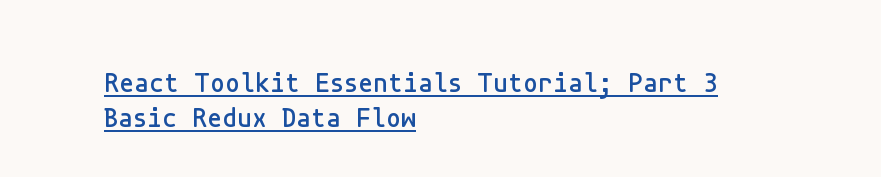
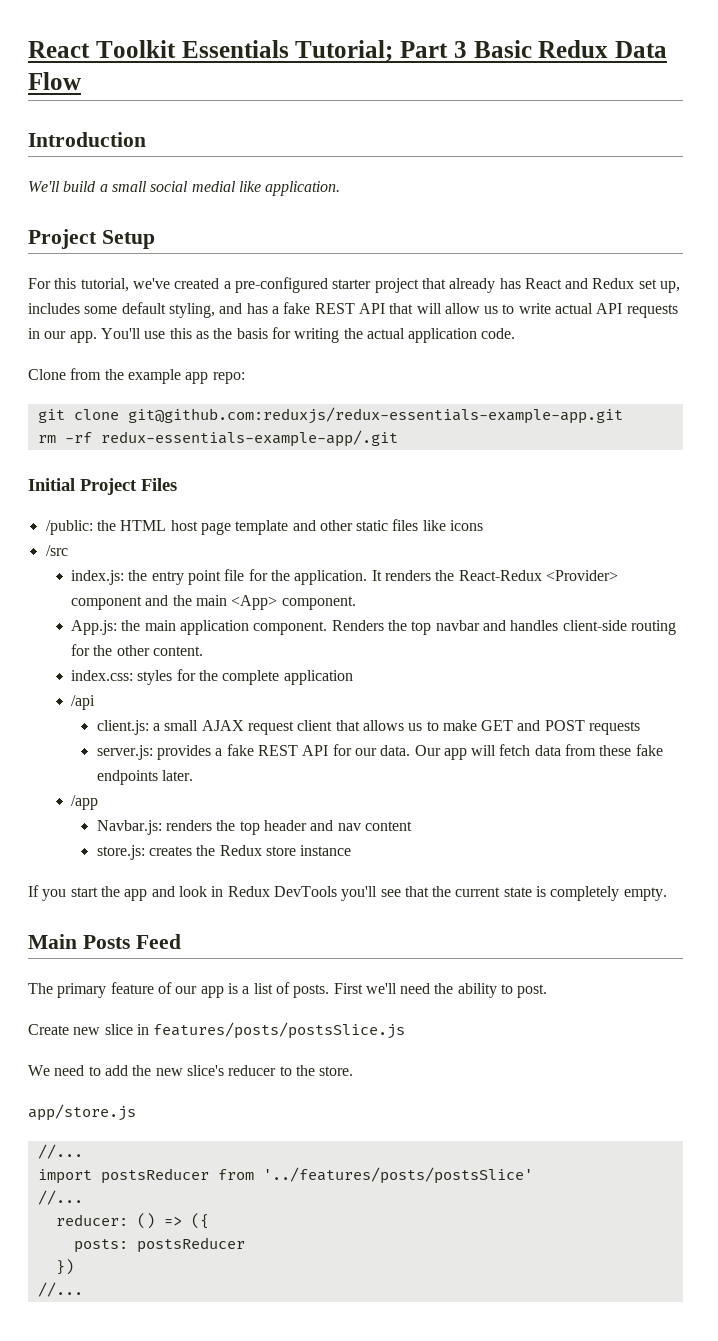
(416, 117) none -> [28,132,146,147] [28,181,341,196] [28,229,155,249] [28,277,681,293] [28,302,678,318] [28,327,516,343] [28,368,245,384] [37,407,623,424] [37,430,398,447] [28,478,177,495] [45,519,484,535] [45,545,68,556] [71,569,618,585] [71,595,356,610] [71,620,676,635] [71,644,204,656] [71,669,353,685] [71,695,96,710] [96,720,641,735] [96,744,663,760] [96,770,193,785] [71,795,99,810] [96,820,412,835] [96,845,352,860] [28,885,667,901] [28,934,181,949] [28,982,548,998] [28,1022,406,1039] [28,1065,354,1076] [28,1104,136,1121] [37,1144,83,1159] [37,1167,533,1184] [37,1190,83,1205] [55,1213,209,1229] [73,1237,245,1253] [55,1259,74,1275] [37,1282,83,1297] // Introduction // We'll build a small social medial like application. // Project Setup // For this tutorial, we've created a pre-configured starter project that already has React and Redux set up, includes some default styling, and has a fake REST API that will allow us to write actual API requests in our app. You'll use this as the basis for writing the actual application code. // Clone from the example app repo: // git clone git@github.com:reduxjs/redux-essentials-example-app.git // rm -rf redux-essentials-example-app/.git // Initial Project Files // /public: the HTML host page template and other static files like icons // /src // index.js: the entry point file for the application. It renders the React-Redux <Provider> component and the main <App> component. // App.js: the main application component. Renders the top navbar and handles client-side routing for the other content. // index.css: styles for the complete application // /api // client.js: a small AJAX request client that allows us to make GET and POST requests // server.js: provides a fake REST API for our data. Our app will fetch data from these fake endpoints later. // /app // Navbar.js: renders the top header and nav content // store.js: creates the Redux store instance // If you start the app and look in Redux DevTools you'll see that the current state is completely empty. // Main Posts Feed // The primary feature of our app is a list of posts. First we'll need the ability to post. // Create new slice in features/posts/postsSlice.js // We need to add the new slice's reducer to the store. // app/store.js // //... // import postsReducer from '../features/posts/postsSlice' // //... // reducer: () => ({ // posts: postsReducer // }) // //...

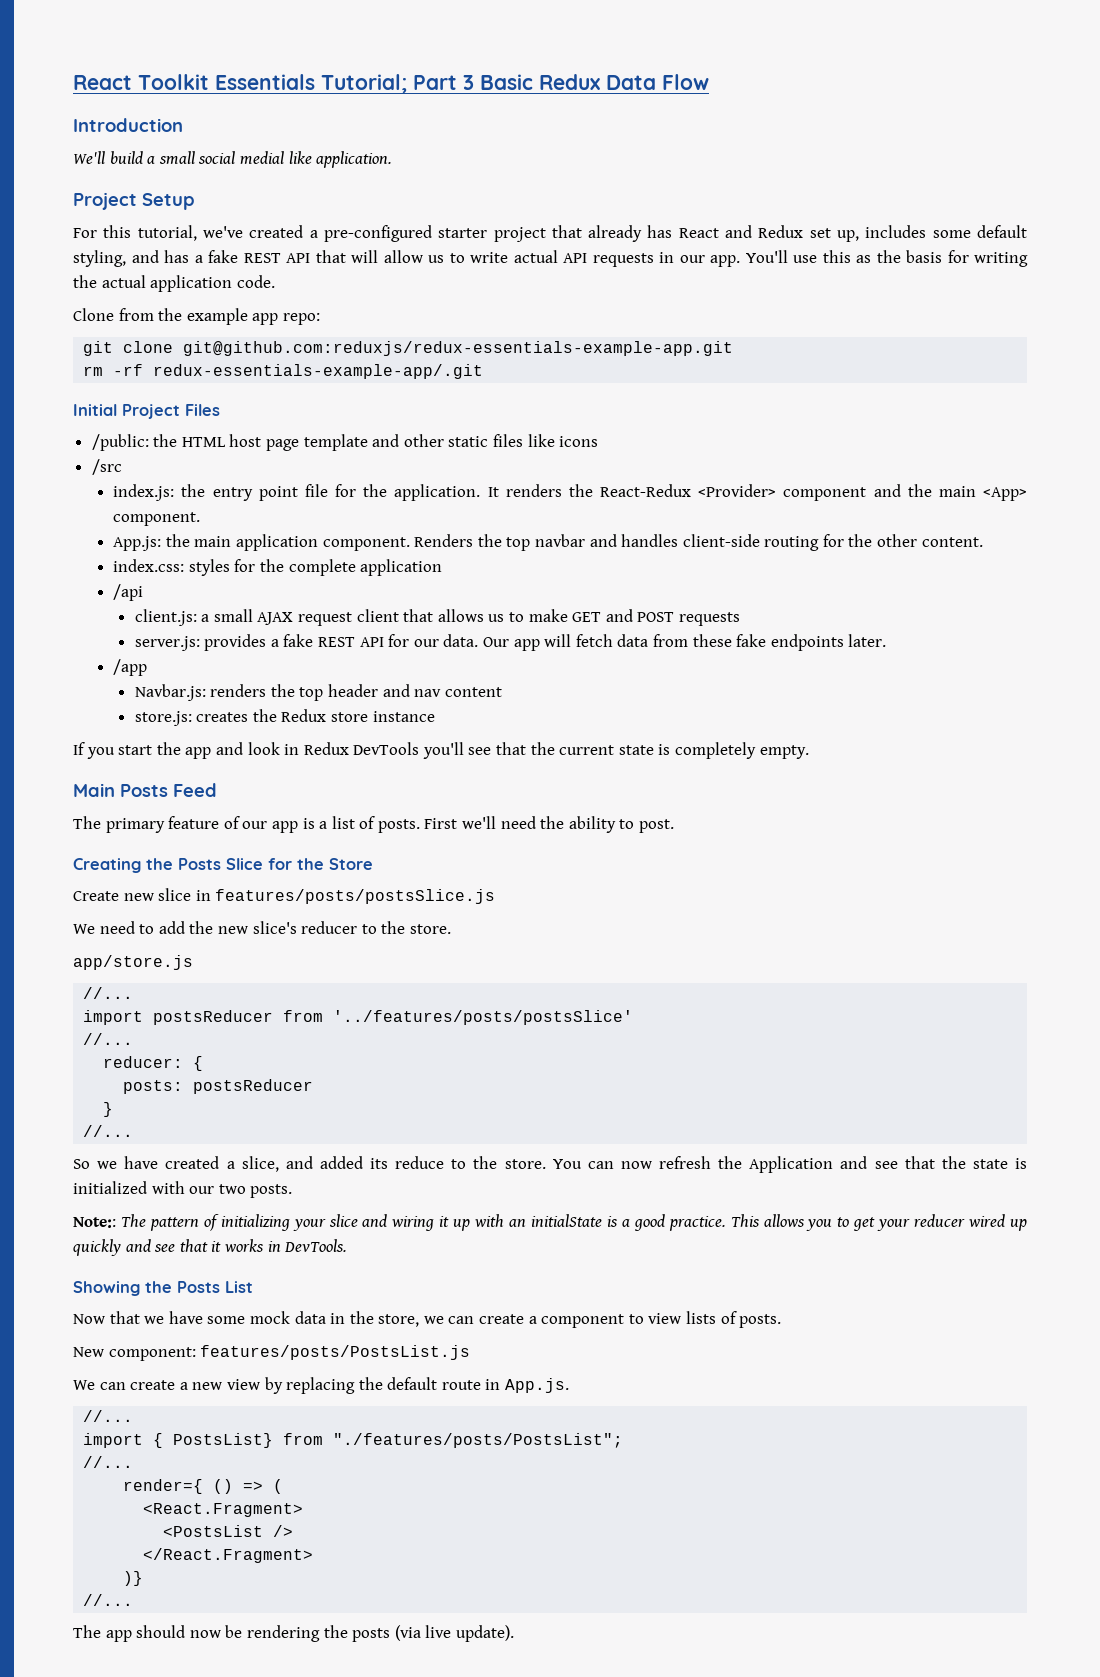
(548, 991) none -> [73,858,373,873] // Creating the Posts Slice for the Store
[136,1213,209,1229] () => ({ -> [193,1056,204,1071] {
[55,1259,74,1275] [37,1282,83,1297] }) // //... -> [103,1102,114,1117] [83,1125,134,1137] [73,1156,1027,1173] [73,1181,293,1198] [73,1214,1027,1231] [73,1239,348,1256] [73,1281,253,1296] [73,1311,782,1328] [73,1345,471,1361] [73,1377,570,1394] [83,1410,134,1422] [83,1433,624,1448] [83,1456,134,1468] [123,1479,284,1494] [143,1503,304,1517] [163,1525,294,1537] [143,1548,314,1563] [123,1571,144,1586] [83,1594,134,1606] [73,1625,514,1642] } // //... // So we have created a slice, and added its reduce to the store. You can now refresh the Application and see that the state is initialized with our two posts. // Note:: The pattern of initializing your slice and wiring it up with an initialState is a good practice. This allows you to get your reducer wired up quickly and see that it works in DevTools. // Showing the Posts List // Now that we have some mock data in the store, we can create a component to view lists of posts. // New component: features/posts/PostsList.js // We can create a new view by replacing the default route in App.js. // //... // import { PostsList} from "./features/posts/PostsList"; // //... // render={ () => ( // <React.Fragment> // <PostsList /> // </React.Fragment> // )} // //... // The app should now be rendering the posts (via live update).

